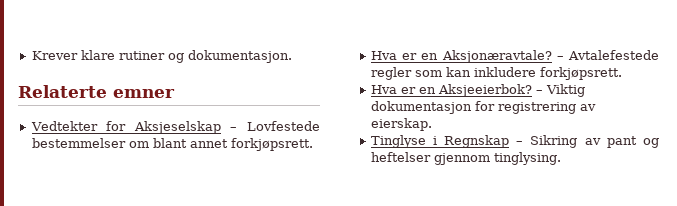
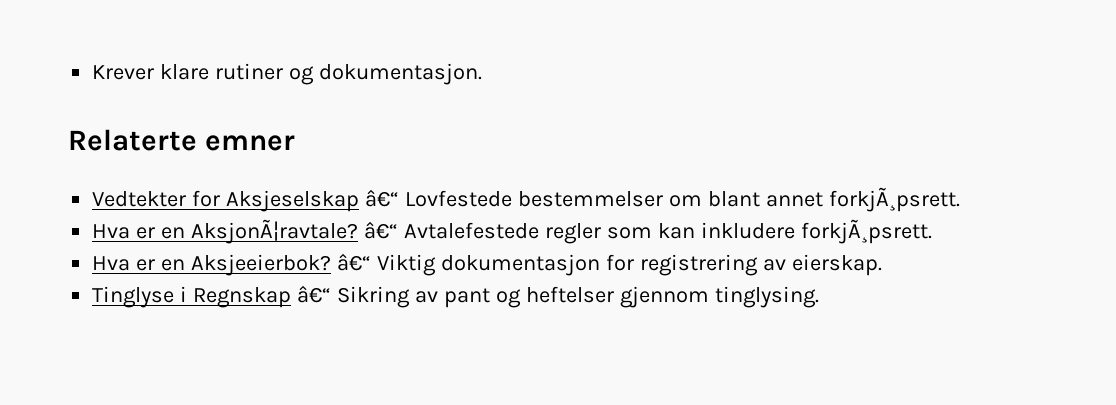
[230,127,238,131] – -> [365,189,400,207] â€“
[230,138,313,151] [370,50,564,63] forkjøpsrett. // Hva er en Aksjonæravtale? – -> [828,187,960,212] [92,219,398,244] forkjÃ¸psrett. // Hva er en AksjonÃ¦ravtale? â€“
[539,67,622,80] forkjøpsrett. -> [800,219,932,244] forkjÃ¸psrett.
[535,90,543,94] – -> [336,253,371,271] â€“
[516,141,524,145] – -> [297,285,332,303] â€“

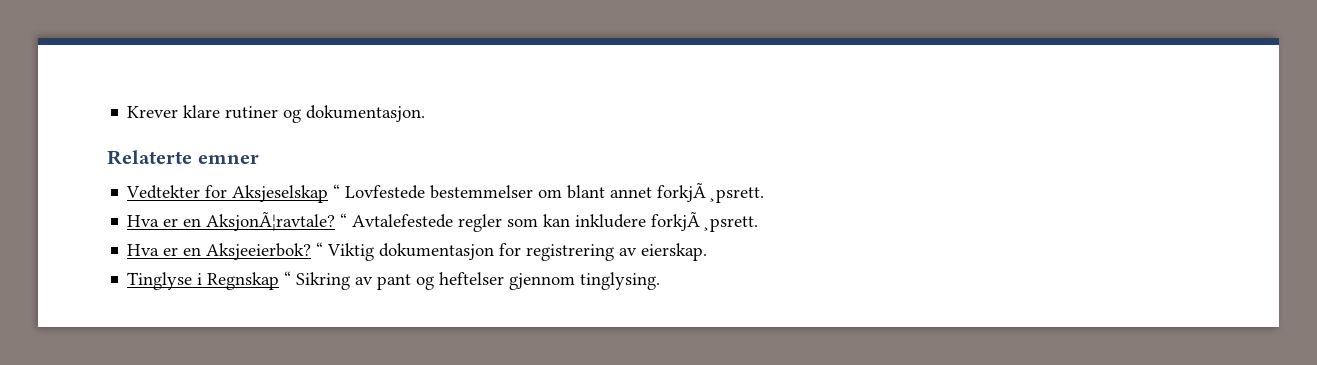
[365,189,400,207] â€“ -> [333,184,341,198] “
[363,221,398,239] â€“ -> [340,213,348,227] “
[336,253,371,271] â€“ -> [316,242,324,256] “
[297,285,332,303] â€“ -> [284,271,292,285] “

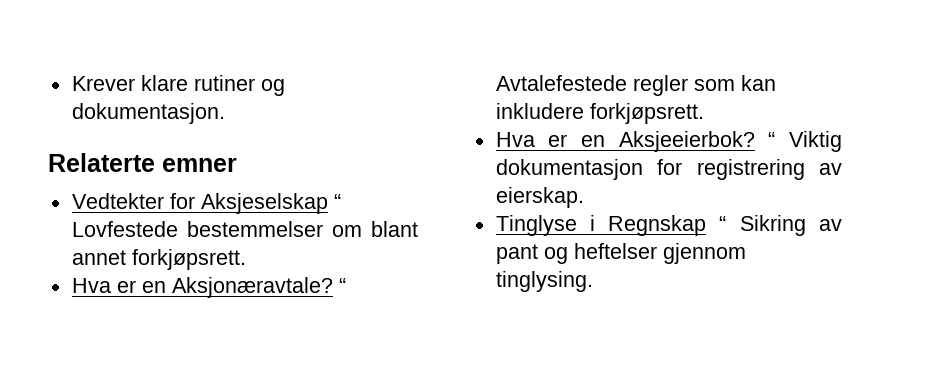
[657,183,765,203] [127,212,336,231] forkjÃ¸psrett. // Hva er en AksjonÃ¦ravtale? -> [131,249,246,270] [71,277,333,298] forkjøpsrett. // Hva er en Aksjonæravtale?
[651,212,759,232] forkjÃ¸psrett. -> [589,103,704,124] forkjøpsrett.

